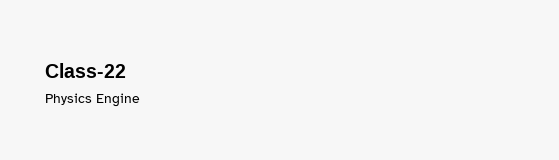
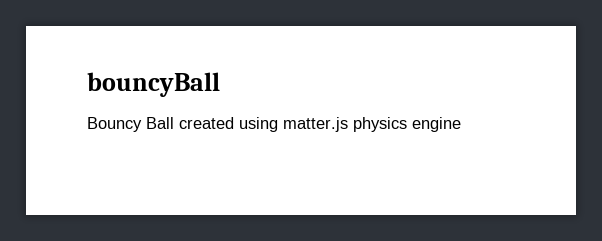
[45,63,126,78] [45,93,140,107] Class-22 // Physics Engine -> [87,72,220,97] [87,117,461,132] bouncyBall // Bouncy Ball created using matter.js physics engine

